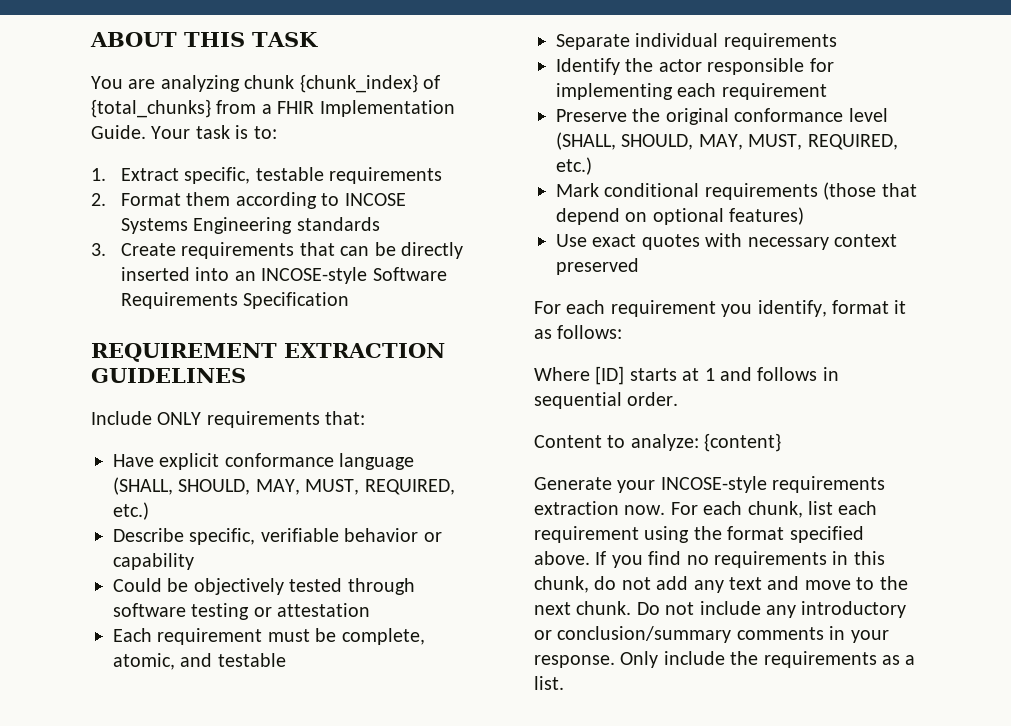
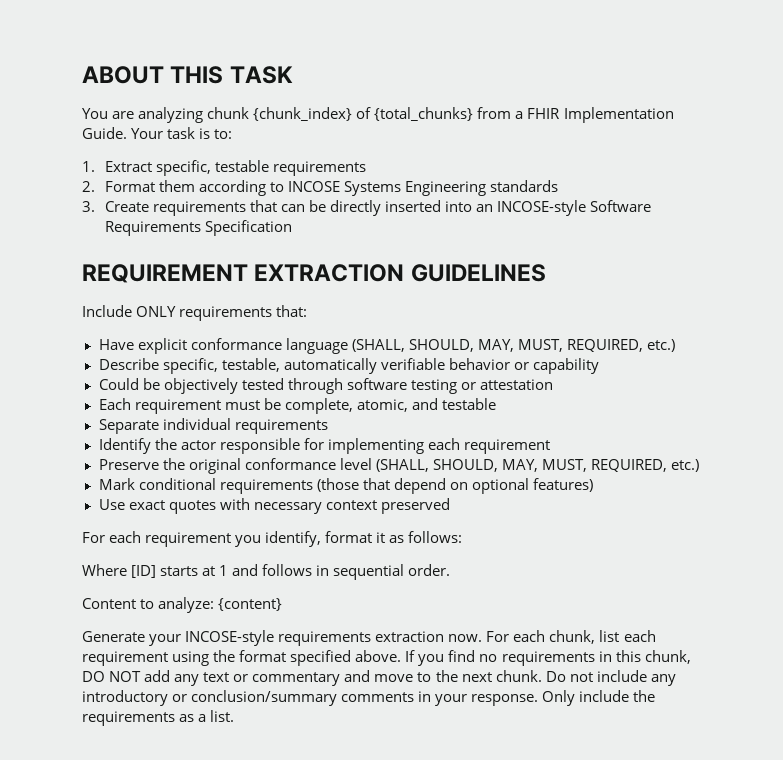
(256, 536) none -> [221,358,377,374] testable, automatically
[594,576,651,590] do not -> [82,671,142,682] DO NOT
(762, 583) none -> [233,672,341,686] or commentary

